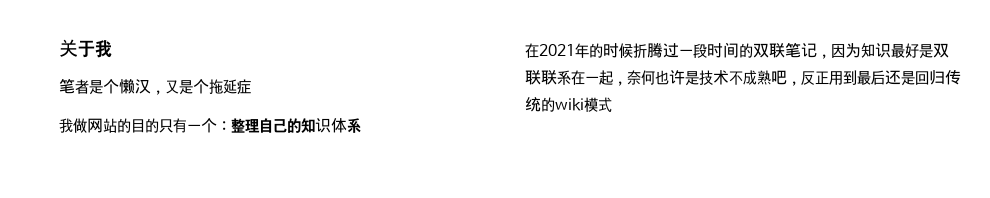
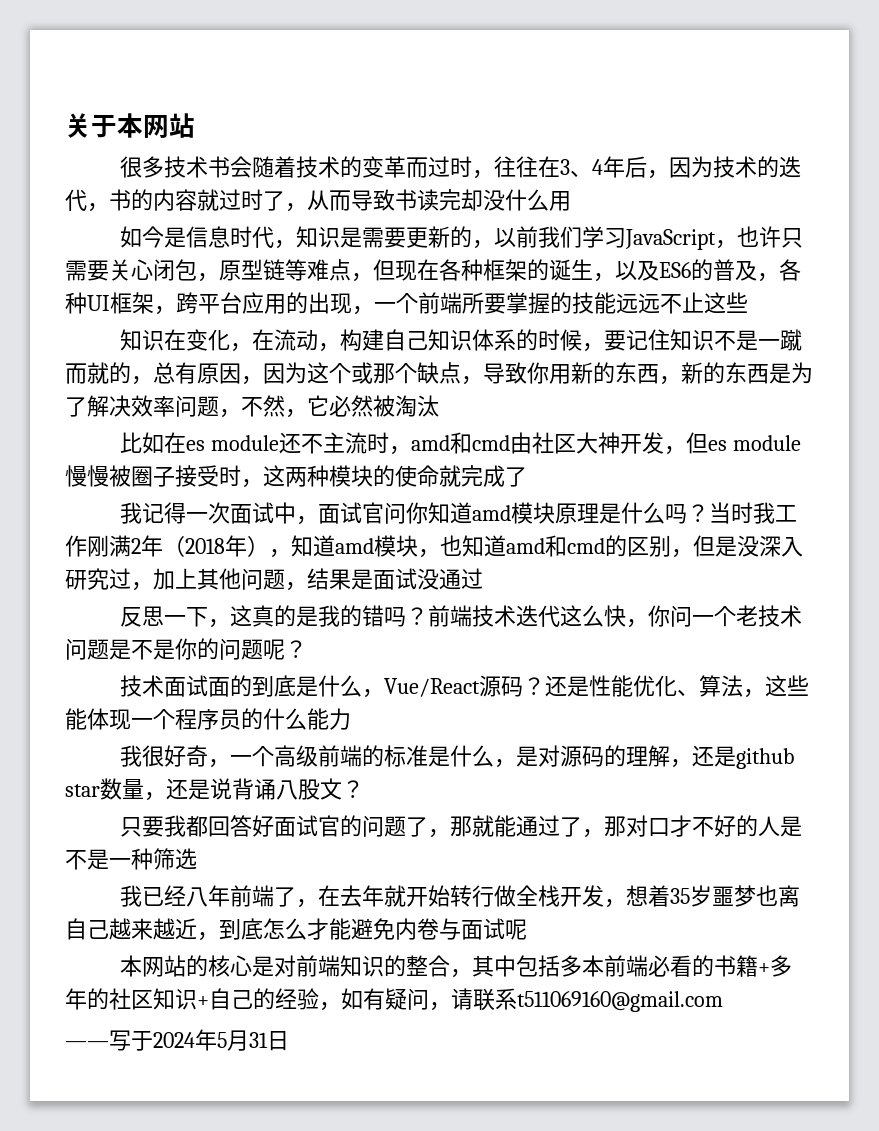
[95,40,112,58] [59,78,251,95] [59,118,361,133] [525,42,949,59] [525,70,961,86] [525,97,612,113] 我 // 笔者是个懒汉，又是个拖延症 // 我做网站的目的只有一个：整理自己的知识体系 // 在2021年的时候折腾过一段时间的双联笔记，因为知识最好是双联联系在一起，奈何也许是技术不成熟吧，反正用到最后还是回归传统的wiki模式 -> [117,113,195,138] [120,156,802,179] [65,189,571,212] [120,226,804,250] [65,259,801,282] [65,292,748,315] [120,329,803,352] [65,362,813,385] [65,395,439,418] [120,432,802,455] [65,465,527,488] [120,502,798,525] [65,535,803,558] [65,568,483,591] [120,605,803,628] [65,638,307,660] [120,675,810,698] [65,708,351,730] [120,745,795,769] [65,778,364,801] [120,815,803,838] [65,848,197,870] [120,885,801,908] [65,918,527,941] [120,955,793,978] [65,988,723,1012] [65,1029,289,1051] 本网站 // 很多技术书会随着技术的变革而过时，往往在3、4年后，因为技术的迭代，书的内容就过时了，从而导致书读完却没什么用 // 如今是信息时代，知识是需要更新的，以前我们学习JavaScript，也许只需要关心闭包，原型链等难点，但现在各种框架的诞生，以及ES6的普及，各种UI框架，跨平台应用的出现，一个前端所要掌握的技能远远不止这些 // 知识在变化，在流动，构建自己知识体系的时候，要记住知识不是一蹴而就的，总有原因，因为这个或那个缺点，导致你用新的东西，新的东西是为了解决效率问题，不然，它必然被淘汰 // 比如在es module还不主流时，amd和cmd由社区大神开发，但es module慢慢被圈子接受时，这两种模块的使命就完成了 // 我记得一次面试中，面试官问你知道amd模块原理是什么吗？当时我工作刚满2年（2018年），知道amd模块，也知道amd和cmd的区别，但是没深入研究过，加上其他问题，结果是面试没通过 // 反思一下，这真的是我的错吗？前端技术迭代这么快，你问一个老技术问题是不是你的问题呢？ // 技术面试面的到底是什么，Vue/React源码？还是性能优化、算法，这些能体现一个程序员的什么能力 // 我很好奇，一个高级前端的标准是什么，是对源码的理解，还是github star数量，还是说背诵八股文？ // 只要我都回答好面试官的问题了，那就能通过了，那对口才不好的人是不是一种筛选 // 我已经八年前端了，在去年就开始转行做全栈开发，想着35岁噩梦也离自己越来越近，到底怎么才能避免内卷与面试呢 // 本网站的核心是对前端知识的整合，其中包括多本前端必看的书籍+多年的社区知识+自己的经验，如有疑问，请联系t511069160@gmail.com // ——写于2024年5月31日

